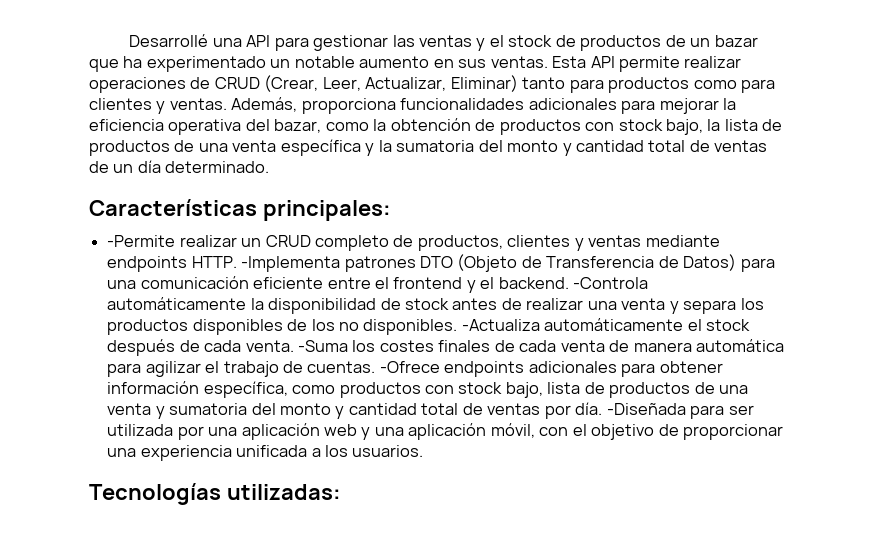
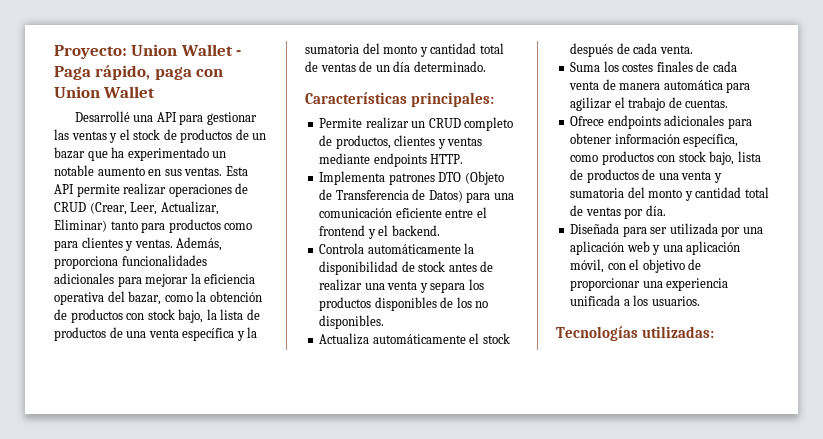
(129, 40) none -> [54,44,242,59] [54,65,224,80] [54,86,156,98] Proyecto: Union Wallet - Paga rápido, paga con Union Wallet //
[107,235,176,247] -Permite -> [319,118,363,128] Permite
[241,256,341,272] -Implementa -> [319,171,386,185] // Implementa
[573,277,649,289] -Controla -> [319,243,365,254] // Controla
[461,319,540,331] -Actualiza -> [319,333,370,345] // Actualiza
[297,340,348,352] -Suma -> [570,62,601,72] // Suma
[379,361,440,373] -Ofrece -> [570,116,605,126] // Ofrece
[606,403,686,415] -Diseñada -> [570,223,620,234] // Diseñada

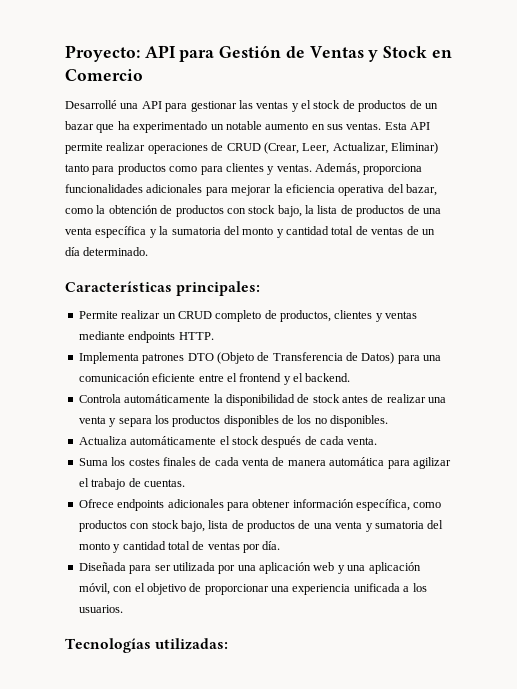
[131,44,242,56] [54,65,224,80] [54,86,156,98] Union Wallet - Paga rápido, paga con Union Wallet -> [144,45,452,62] [65,69,143,81] API para Gestión de Ventas y Stock en Comercio

